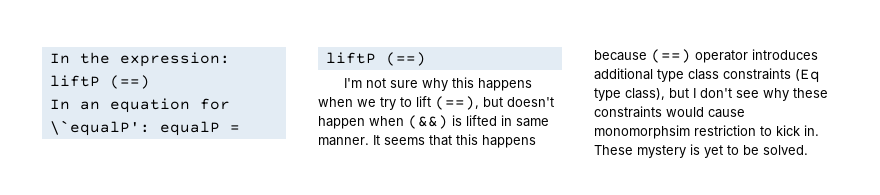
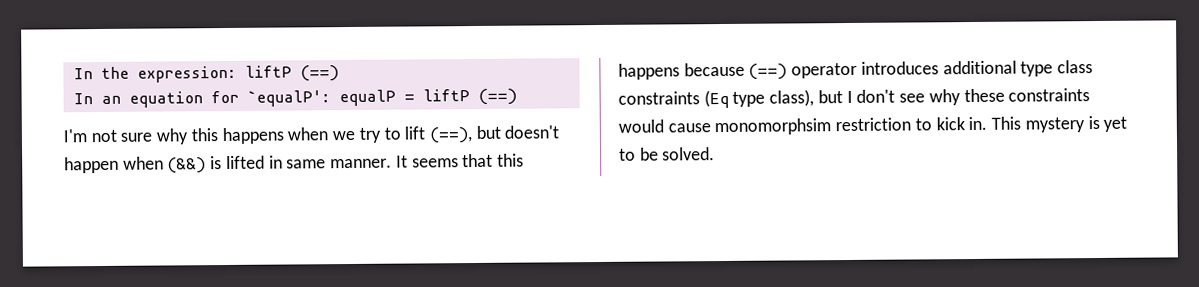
[49,120,150,136] \`equalP': -> [246,90,331,107] `equalP':
[594,145,633,155] These -> [991,116,1022,130] This

